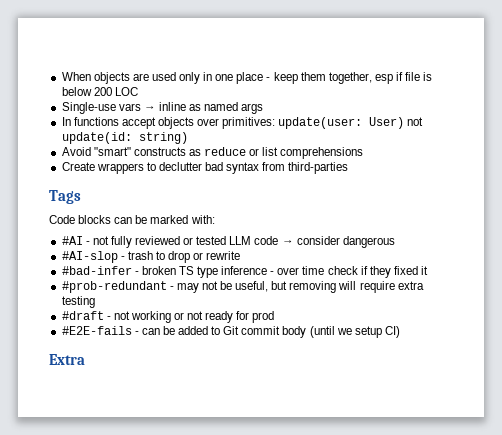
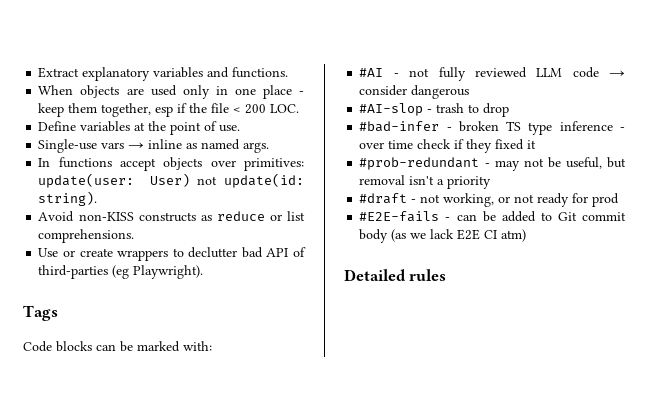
(61, 76) none -> [38,67,289,81] Extract explanatory variables and functions. //
[405,72,433,81] [61,87,138,96] file is below 200 LOC -> [189,103,300,114] [38,121,241,135] the file < 200 LOC. // Define variables at the point of use.
[241,103,264,114] args -> [243,142,270,153] args.
[138,132,188,144] string) -> [38,191,98,206] string).
[93,147,131,156] "smart" -> [78,212,134,221] non-KISS
[280,147,364,159] [61,162,95,171] comprehensions // Create -> [38,229,135,243] [38,248,113,257] comprehensions. // Use or create
[226,162,286,174] syntax from -> [266,247,306,257] API of
(349, 168) none -> [112,265,204,279] (eg Playwright).
[183,236,227,245] or tested -> (527, 72) none
[193,251,241,260] or rewrite -> (510, 110) none
[289,281,424,293] [61,296,95,308] removing will require extra testing -> [359,175,492,189] removal isn't a priority
[130,311,171,323] working -> [443,193,495,207] working,
[309,326,400,338] [49,354,85,365] (until we setup CI) // Extra -> [391,229,527,242] [344,269,447,281] (as we lack E2E CI atm) // Detailed rules

